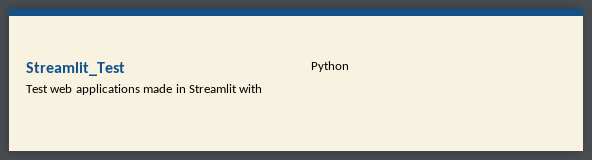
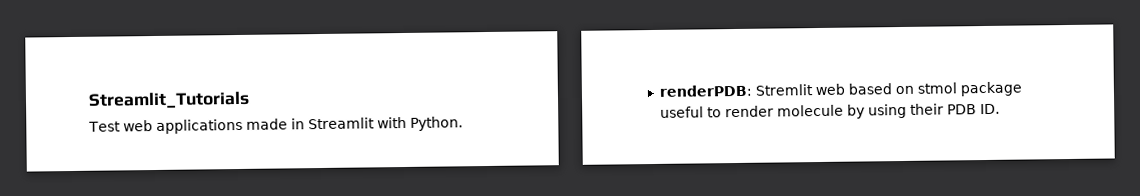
[26,62,125,76] Streamlit_Test -> [88,90,250,109] Streamlit_Tutorials
[311,61,349,72] Python -> [409,116,463,131] [658,81,1023,97] [659,103,1000,119] Python. // renderPDB: Stremlit web based on stmol package useful to render molecule by using their PDB ID.

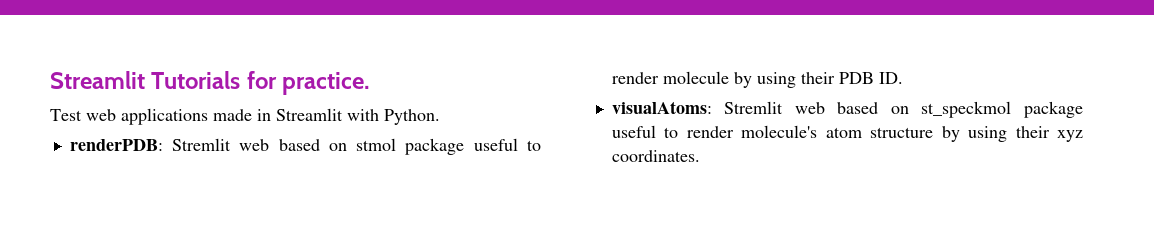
[88,90,250,109] Streamlit_Tutorials -> [50,71,371,95] Streamlit Tutorials for practice.
(1000, 109) none -> [611,101,1083,118] [611,125,1083,142] [611,150,700,162] // visualAtoms: Stremlit web based on st_speckmol package useful to render molecule's atom structure by using their xyz coordinates.

